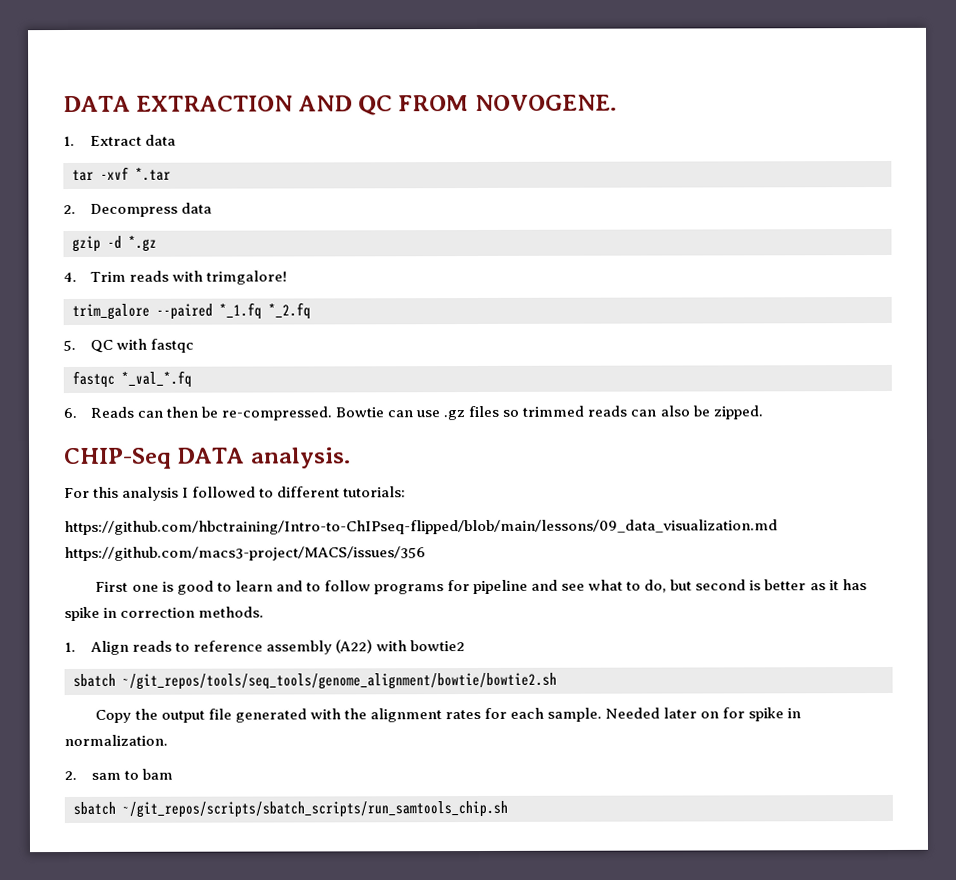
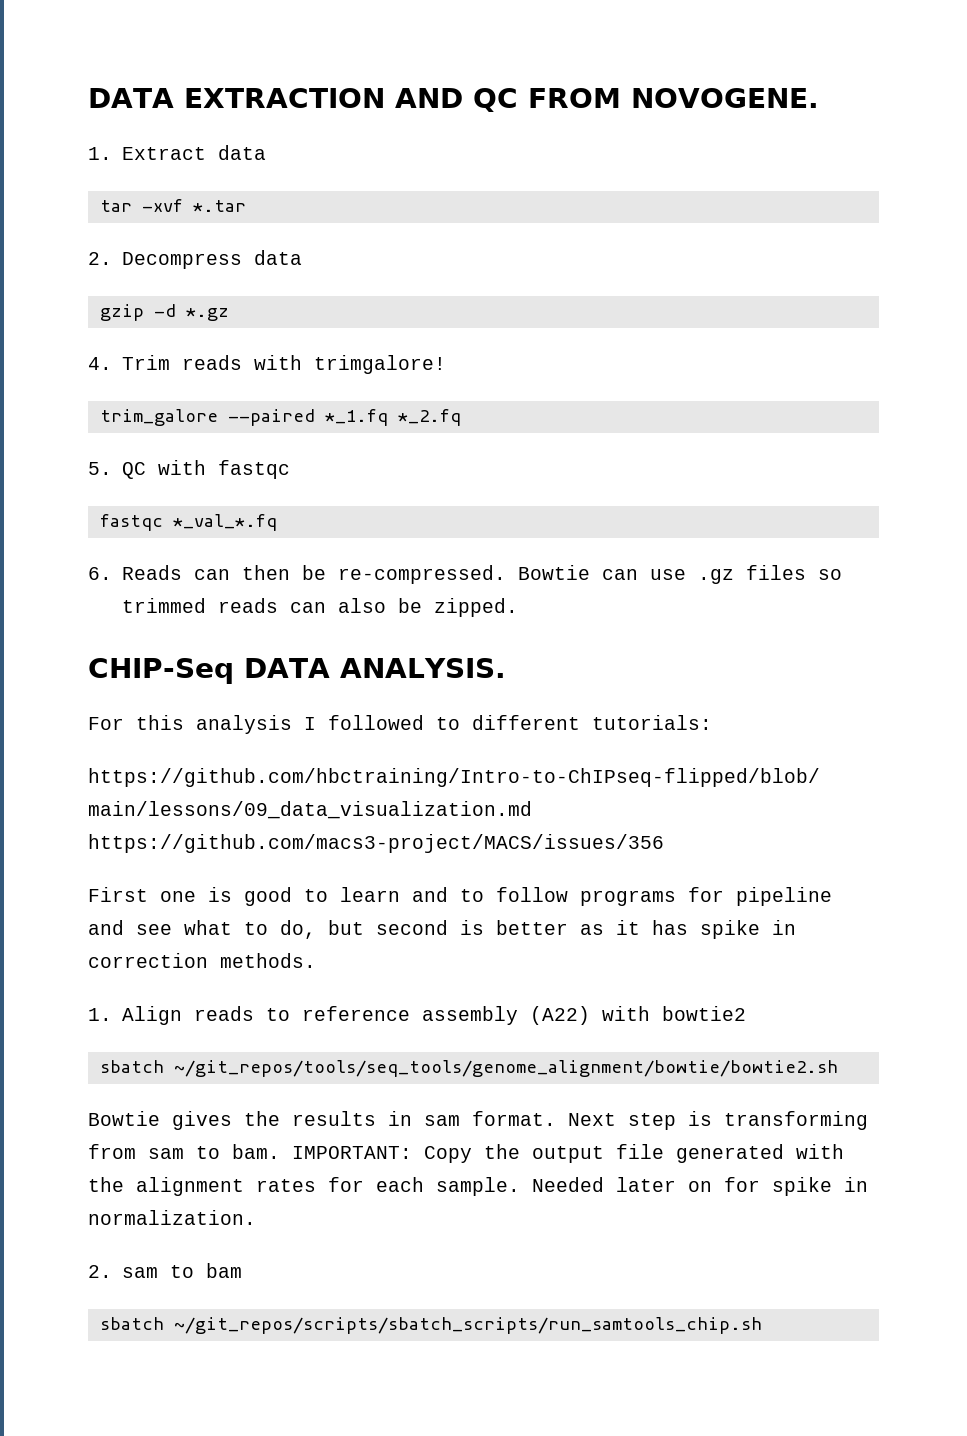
[250,447,351,469] analysis. -> [339,658,506,678] ANALYSIS.
(557, 681) none -> [88,1111,868,1130] [88,1144,412,1159] Bowtie gives the results in sam format. Next step is transforming from sam to bam. IMPORTANT:

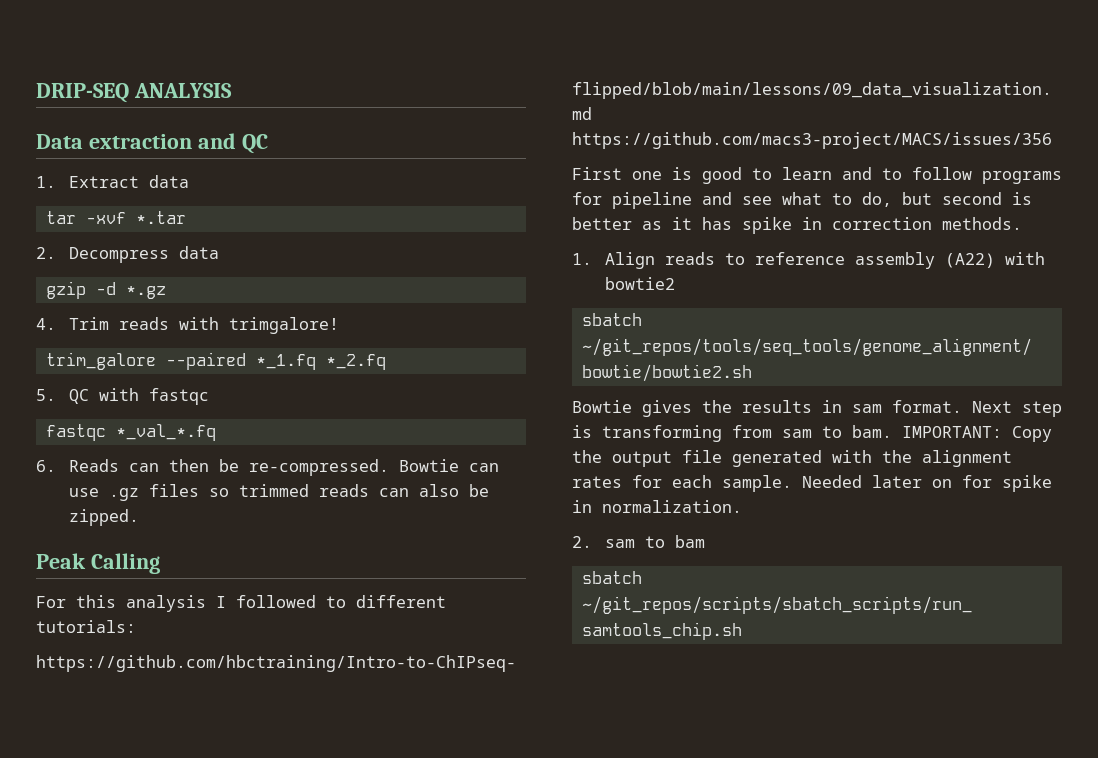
[88,88,819,112] DATA EXTRACTION AND QC FROM NOVOGENE. -> [36,83,232,103] [36,133,268,154] DRIP-SEQ ANALYSIS // Data extraction and QC
[88,658,506,684] CHIP-Seq DATA ANALYSIS. -> [36,553,160,574] Peak Calling

